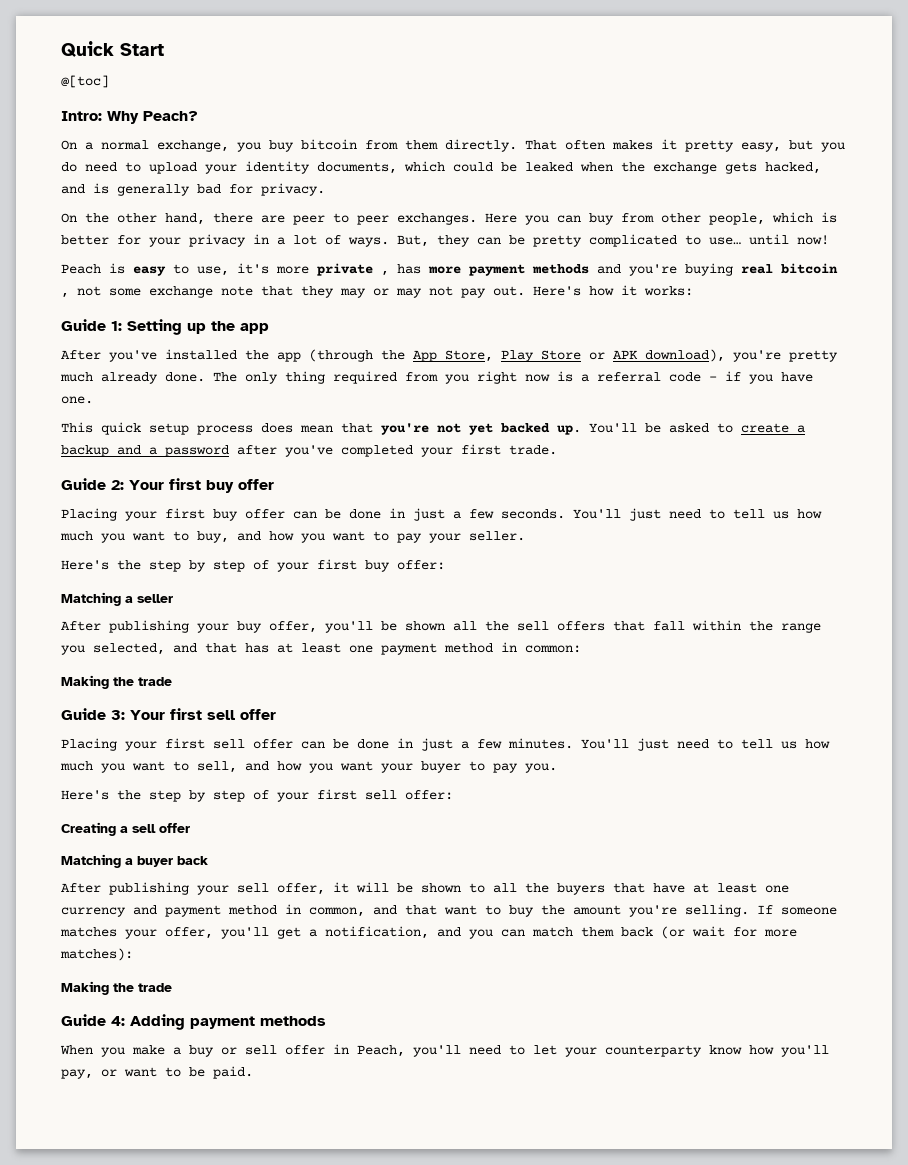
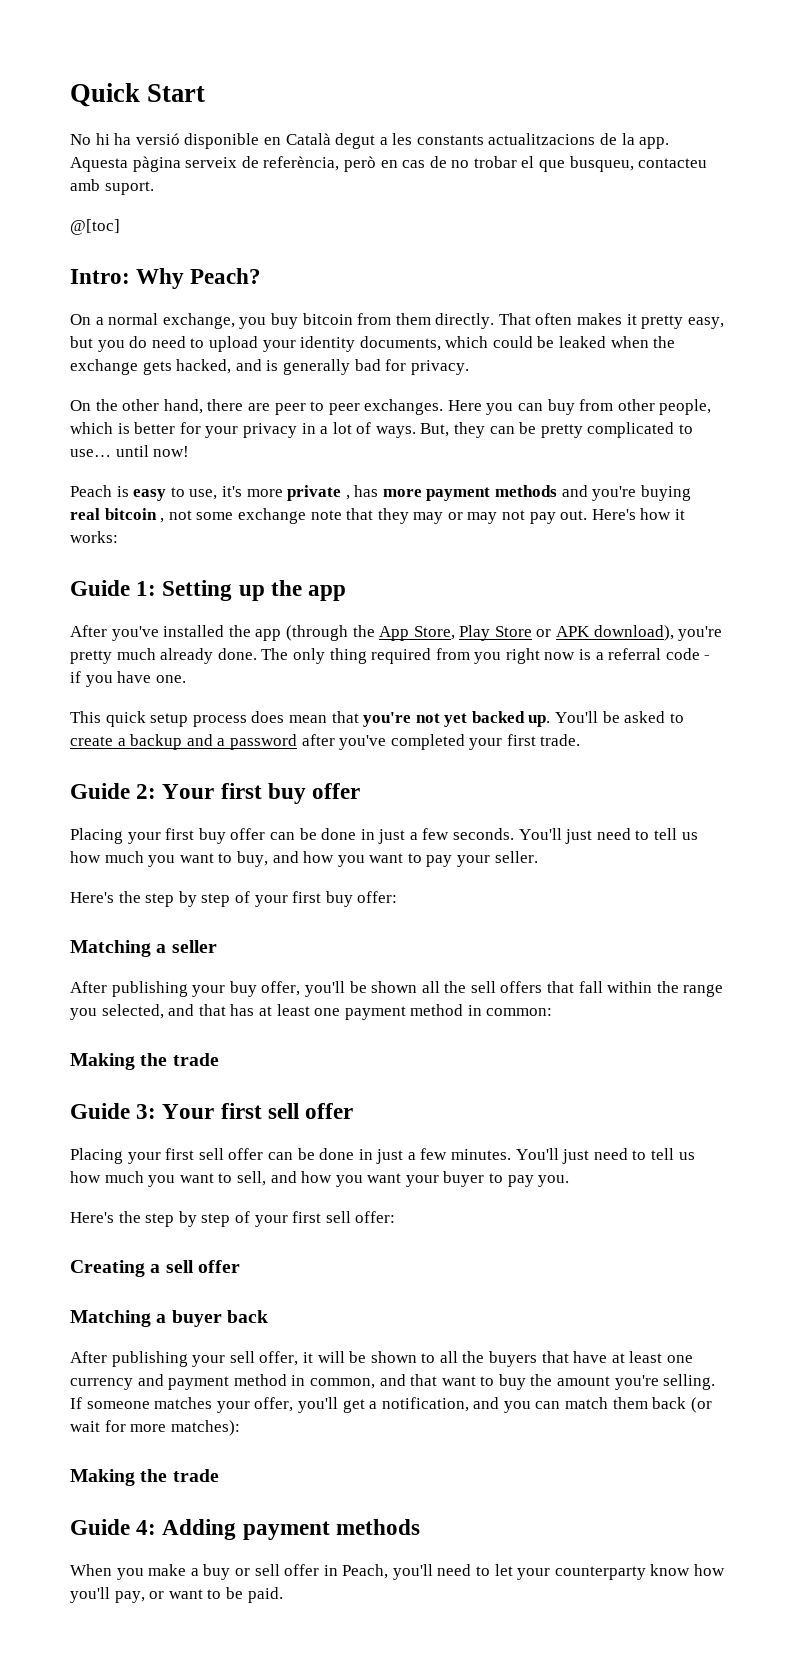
(164, 49) none -> [70,133,670,149] [70,156,708,172] [70,179,154,195] // No hi ha versió disponible en Català degut a les constants actualitzacions de la app. Aquesta pàgina serveix de referència, però en cas de no trobar el que busqueu, contacteu amb suport.

